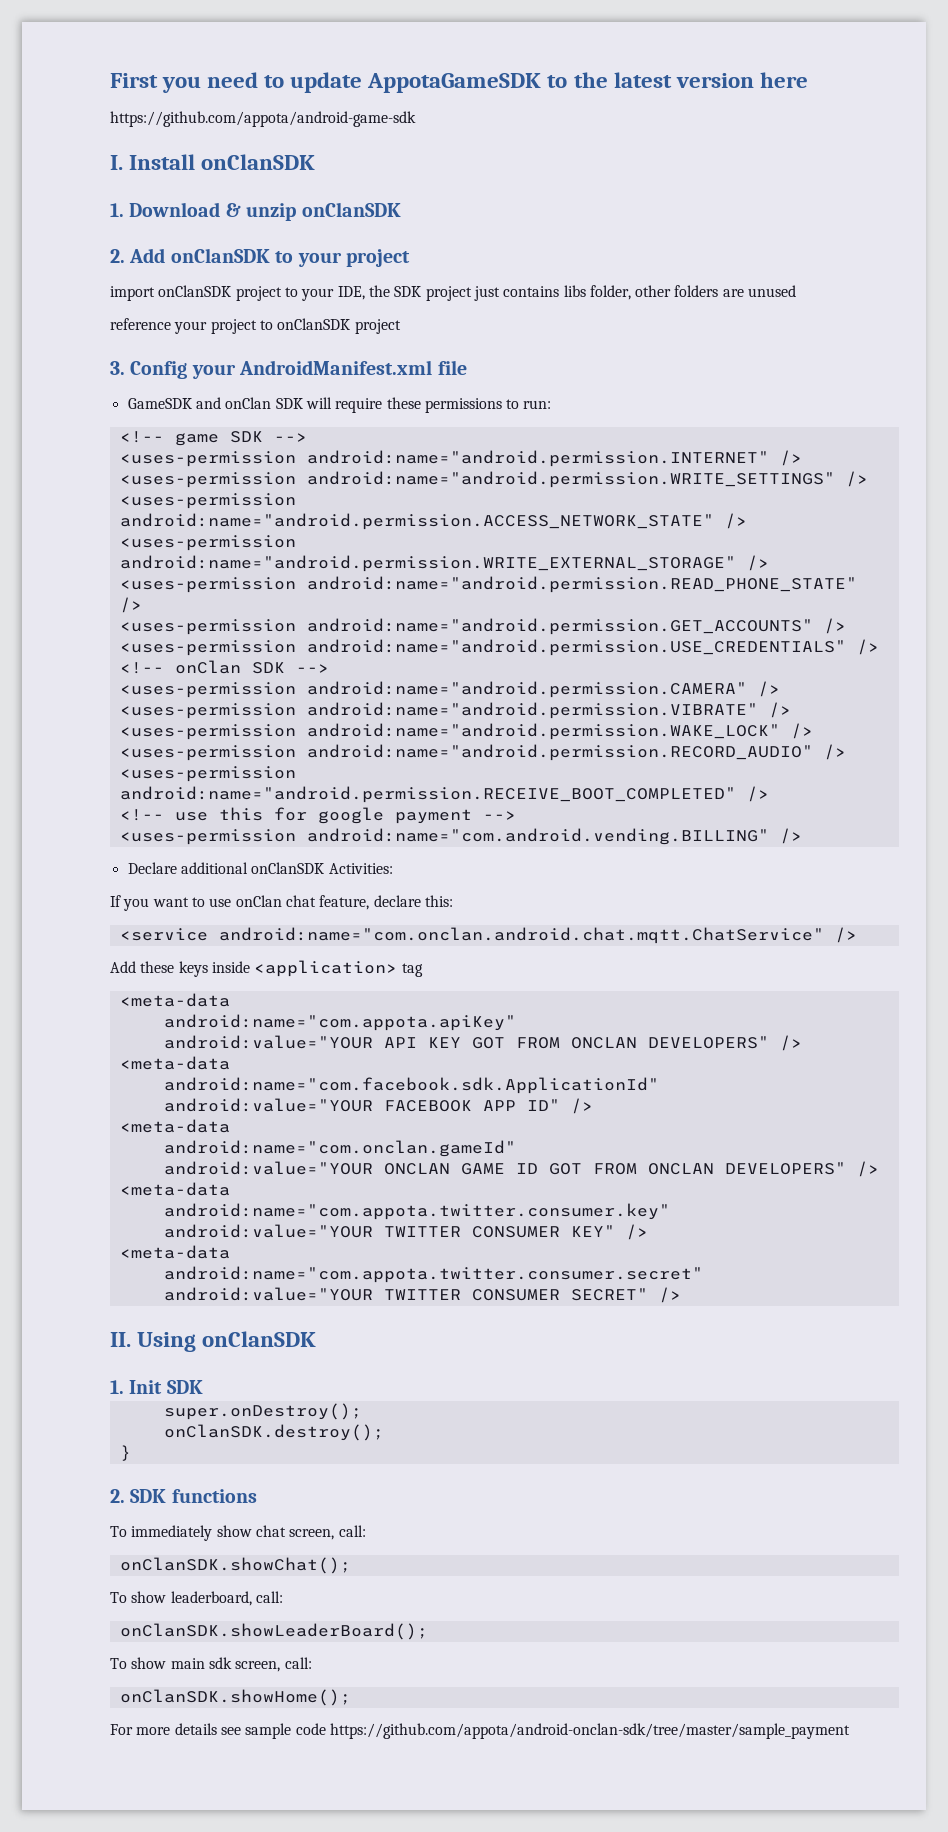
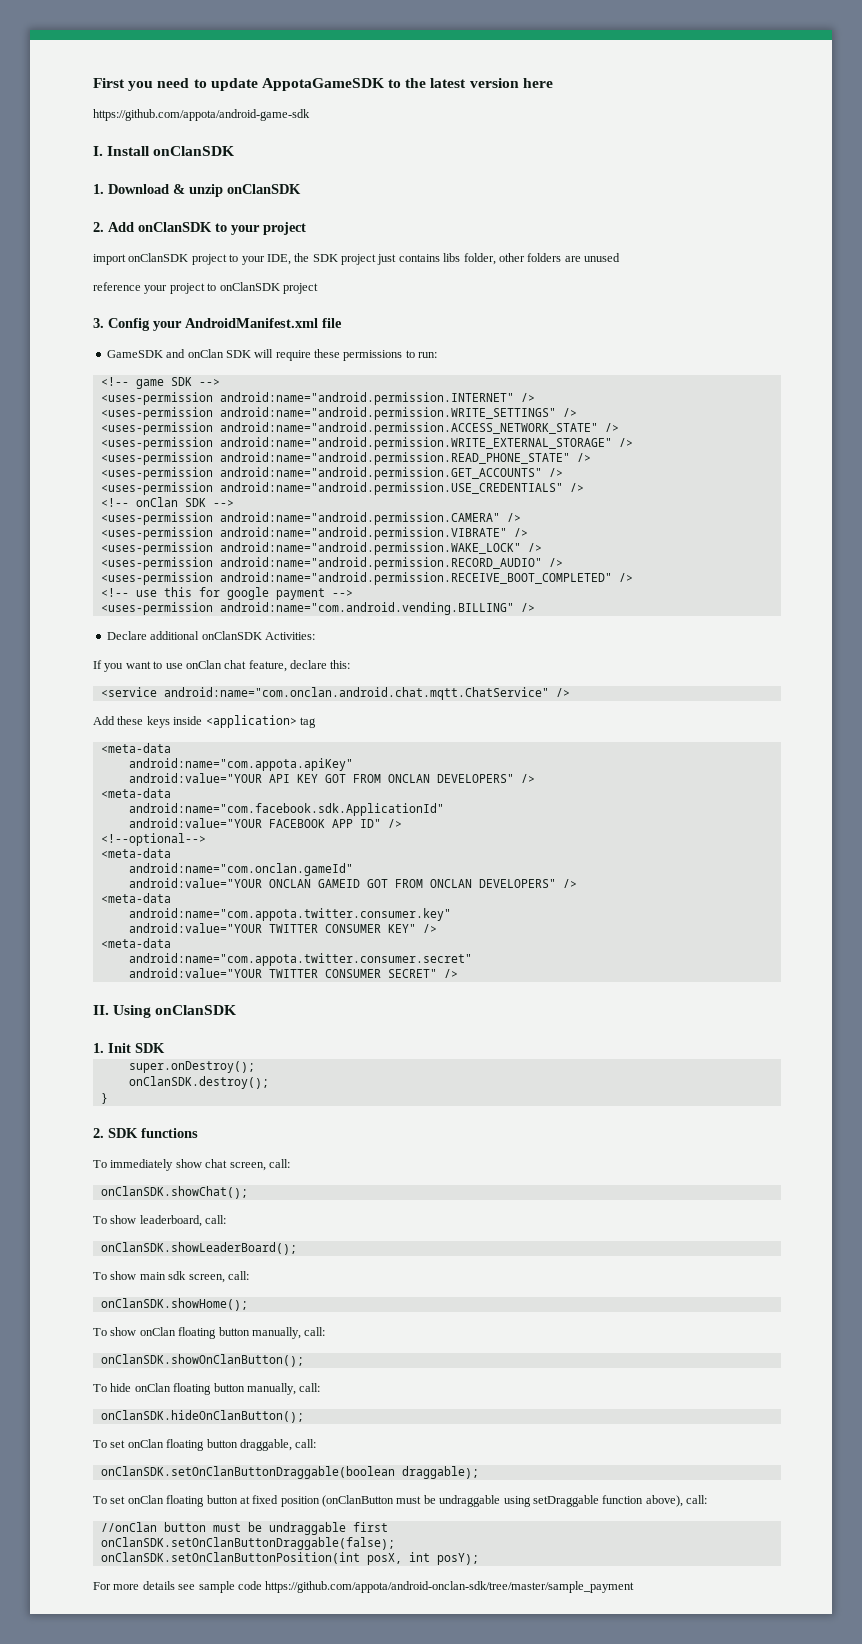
(593, 1106) none -> [100,833,206,846] // <!--optional-->
[460,1163,538,1175] GAME ID -> [317,879,360,888] GAMEID
(351, 1697) none -> [93,1327,326,1339] [100,1354,304,1367] [93,1383,321,1395] [100,1410,304,1423] [93,1439,317,1451] [100,1466,479,1479] [93,1495,707,1507] [100,1522,388,1535] [100,1537,395,1550] [100,1552,479,1565] // To show onClan floating button manually, call: // onClanSDK.showOnClanButton(); // To hide onClan floating button manually, call: // onClanSDK.hideOnClanButton(); // To set onClan floating button draggable, call: // onClanSDK.setOnClanButtonDraggable(boolean draggable); // To set onClan floating button at fixed position (onClanButton must be undraggable using setDraggable function above), call: // //onClan button must be undraggable first // onClanSDK.setOnClanButtonDraggable(false); // onClanSDK.setOnClanButtonPosition(int posX, int posY);

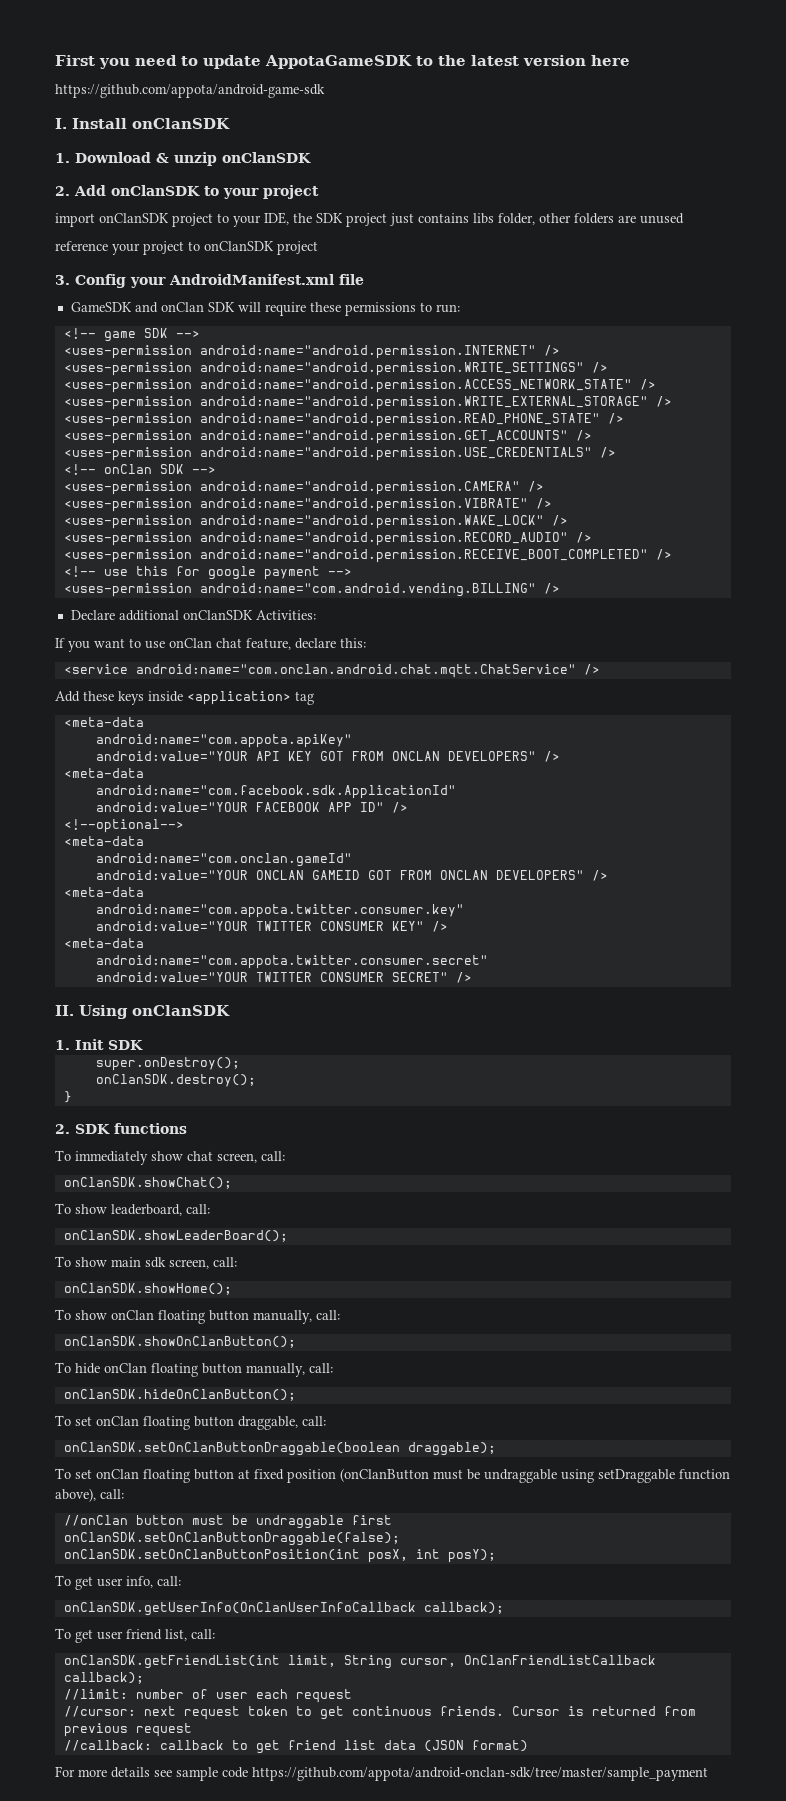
(479, 1559) none -> [55,1575,181,1590] [63,1602,504,1616] [55,1628,215,1643] [63,1655,656,1669] [63,1672,144,1684] [63,1689,352,1703] [63,1706,696,1720] [63,1723,192,1737] [63,1740,528,1754] // To get user info, call: // onClanSDK.getUserInfo(OnClanUserInfoCallback callback); // To get user friend list, call: // onClanSDK.getFriendList(int limit, String cursor, OnClanFriendListCallback callback); // //limit: number of user each request // //cursor: next request token to get continuous friends. Cursor is returned from previous request // //callback: callback to get friend list data (JSON format)

